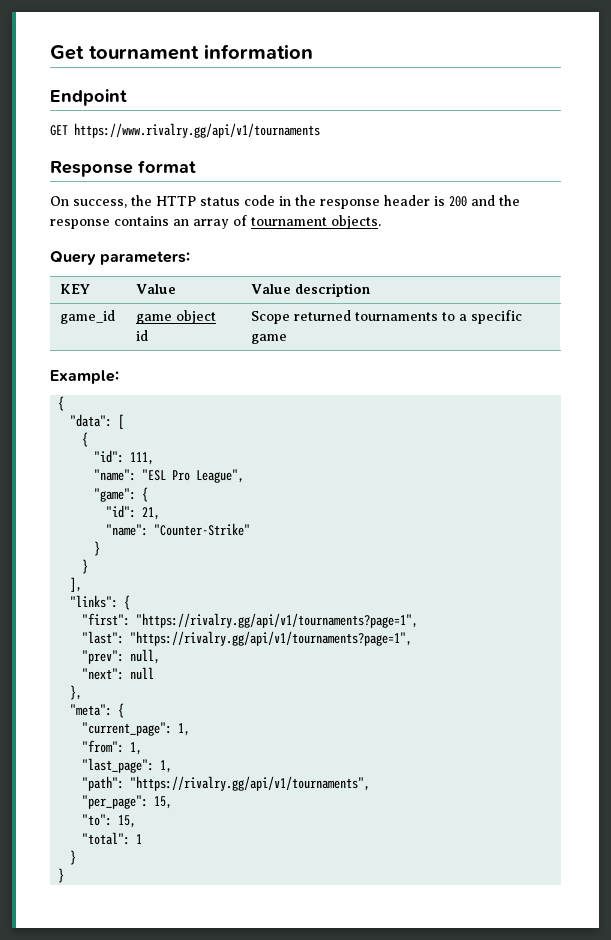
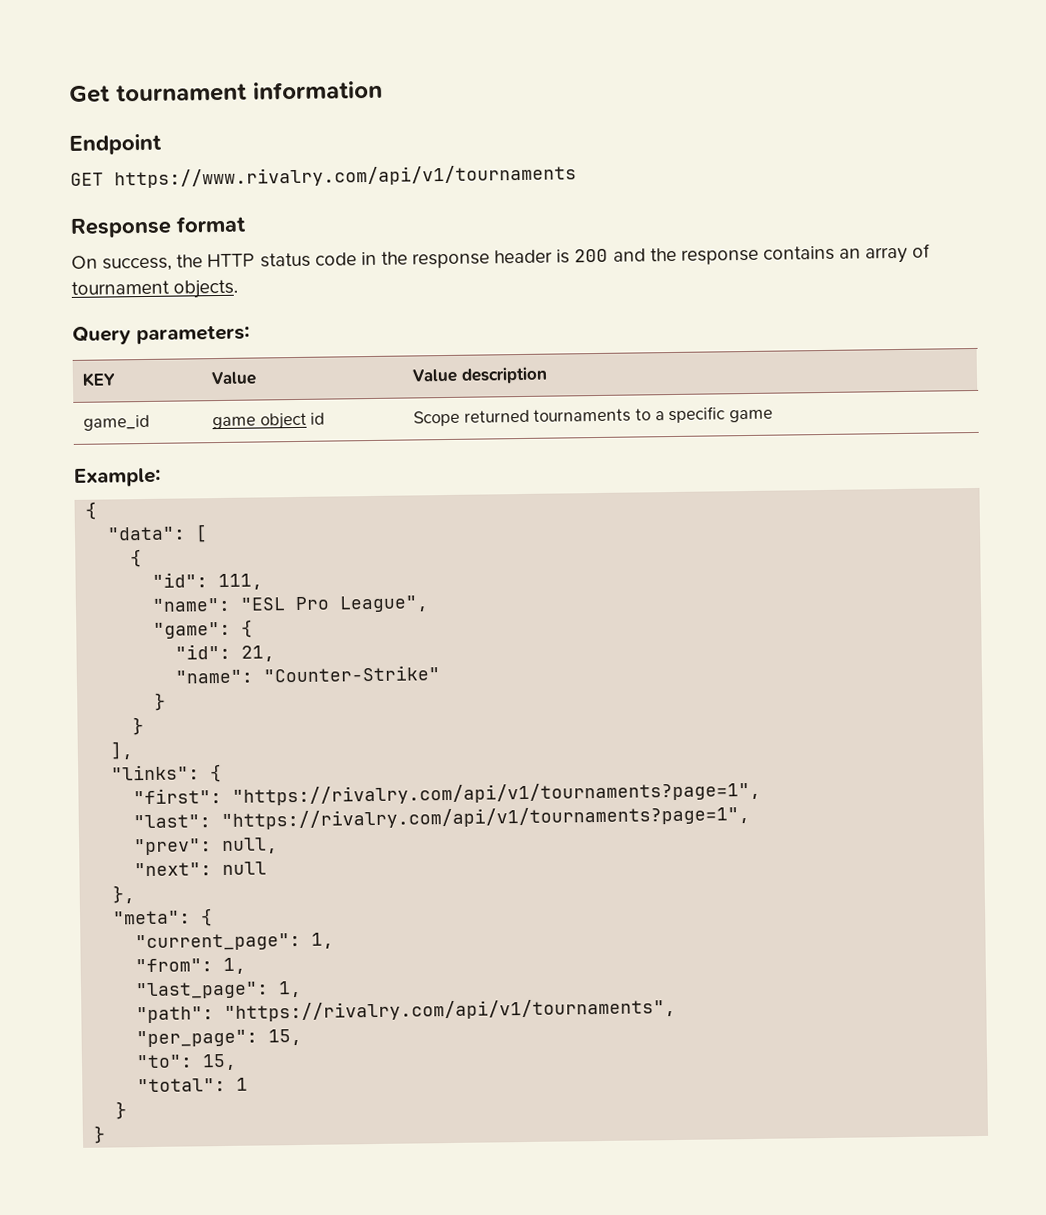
[74,123,320,138] https://www.rivalry.gg/api/v1/tournaments -> [114,164,577,189] https://www.rivalry.com/api/v1/tournaments
[136,613,419,628] "https://rivalry.gg/api/v1/tournaments?page=1", -> [232,780,762,806] "https://rivalry.com/api/v1/tournaments?page=1",
[130,631,413,646] "https://rivalry.gg/api/v1/tournaments?page=1", -> [221,804,751,831] "https://rivalry.com/api/v1/tournaments?page=1",
[130,776,371,791] "https://rivalry.gg/api/v1/tournaments", -> [224,998,677,1022] "https://rivalry.com/api/v1/tournaments",

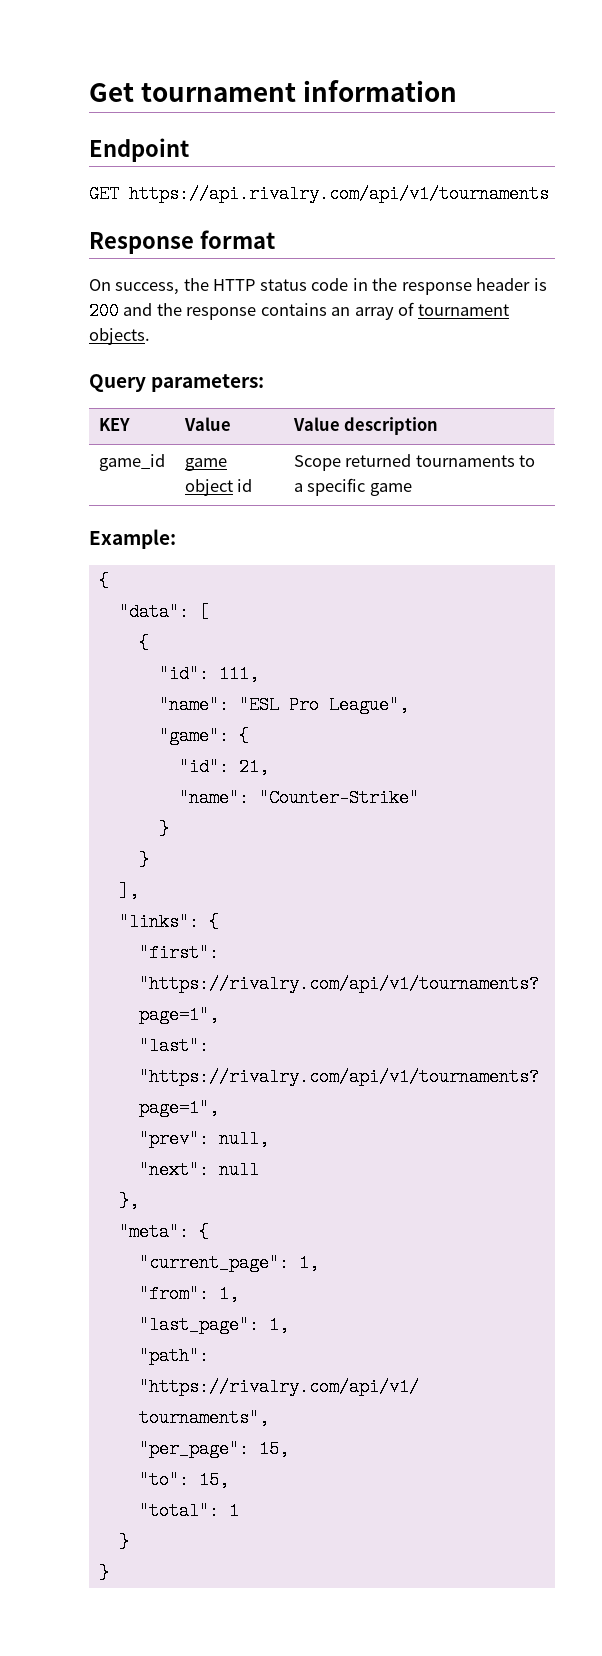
[114,164,577,189] https://www.rivalry.com/api/v1/tournaments -> [129,185,549,203] https://api.rivalry.com/api/v1/tournaments

